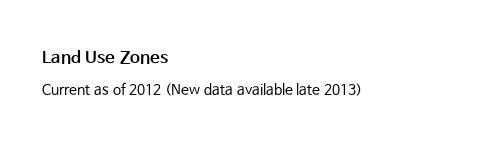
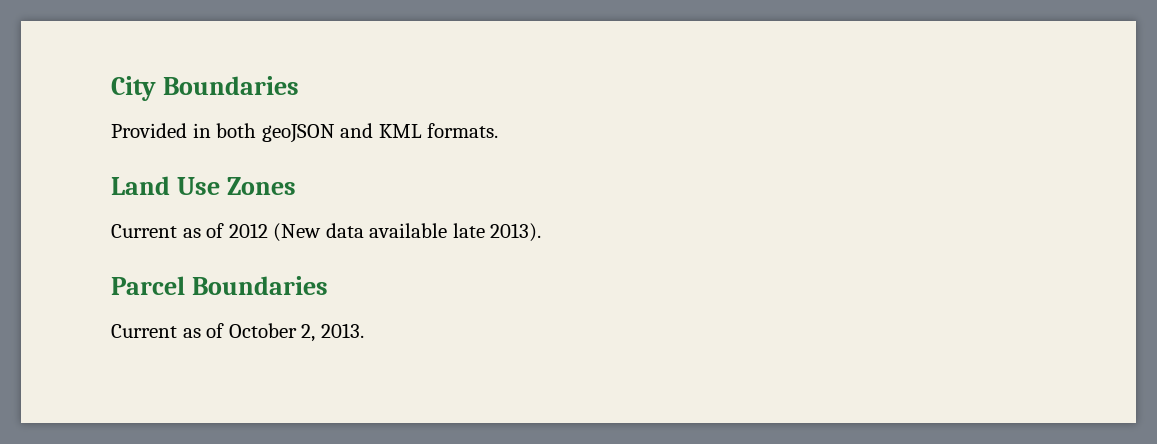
(42, 57) none -> [111,76,299,101] [111,123,499,143] City Boundaries // Provided in both geoJSON and KML formats. //
[324,83,363,96] 2013) -> [490,223,542,242] [111,276,328,295] [111,323,364,342] 2013). // Parcel Boundaries // Current as of October 2, 2013.

